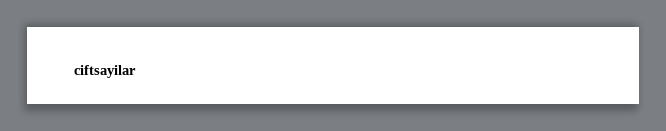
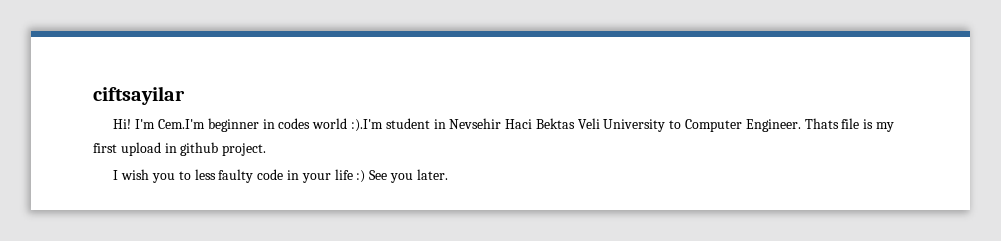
(136, 71) none -> [113,118,894,132] [93,142,267,156] [113,169,448,183] // Hi! I'm Cem.I'm beginner in codes world :).I'm student in Nevsehir Haci Bektas Veli University to Computer Engineer. Thats file is my first upload in github project. // I wish you to less faulty code in your life :) See you later.

